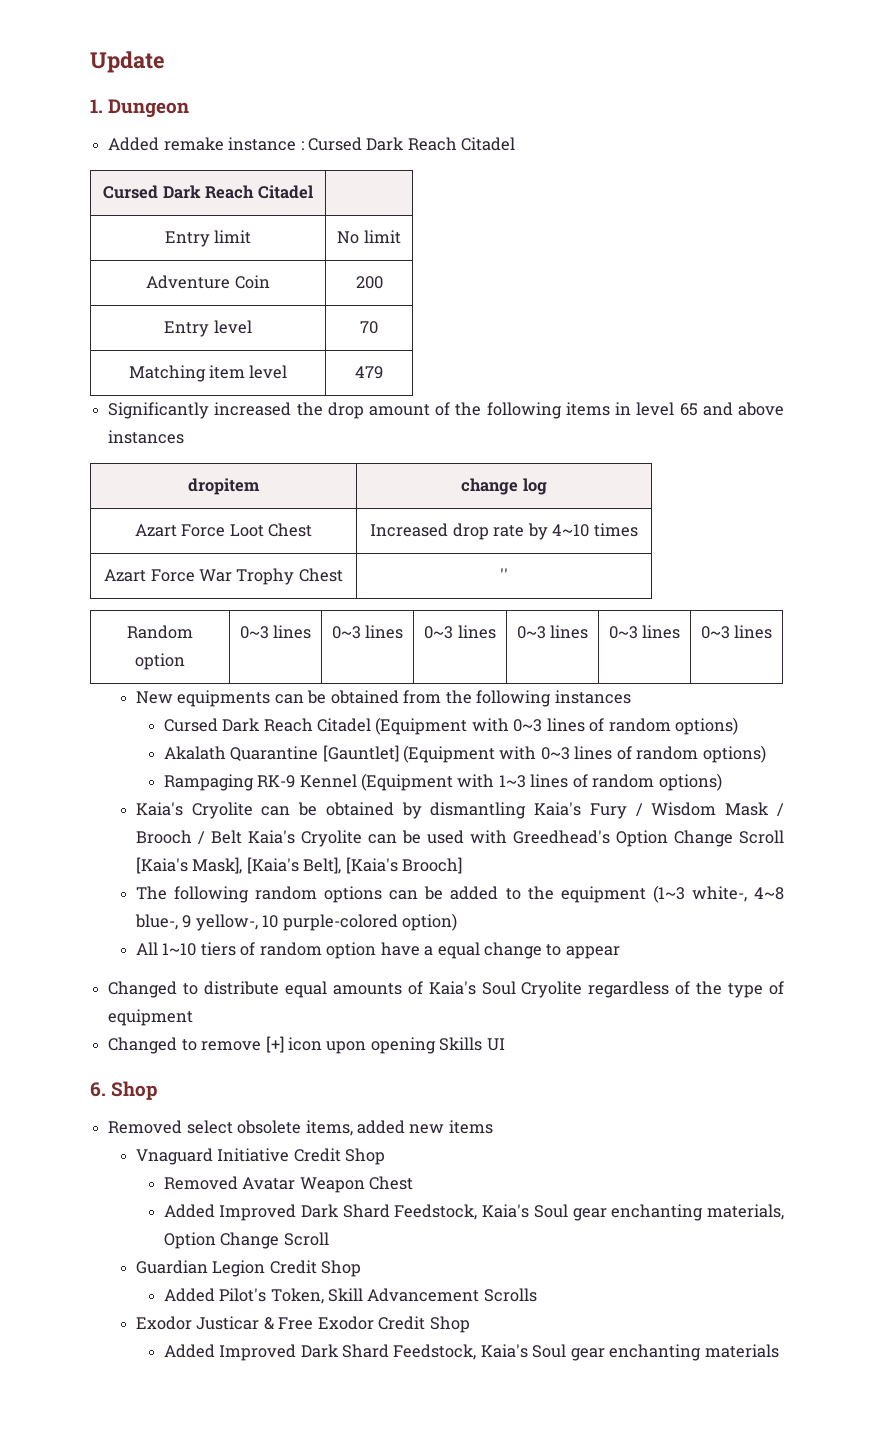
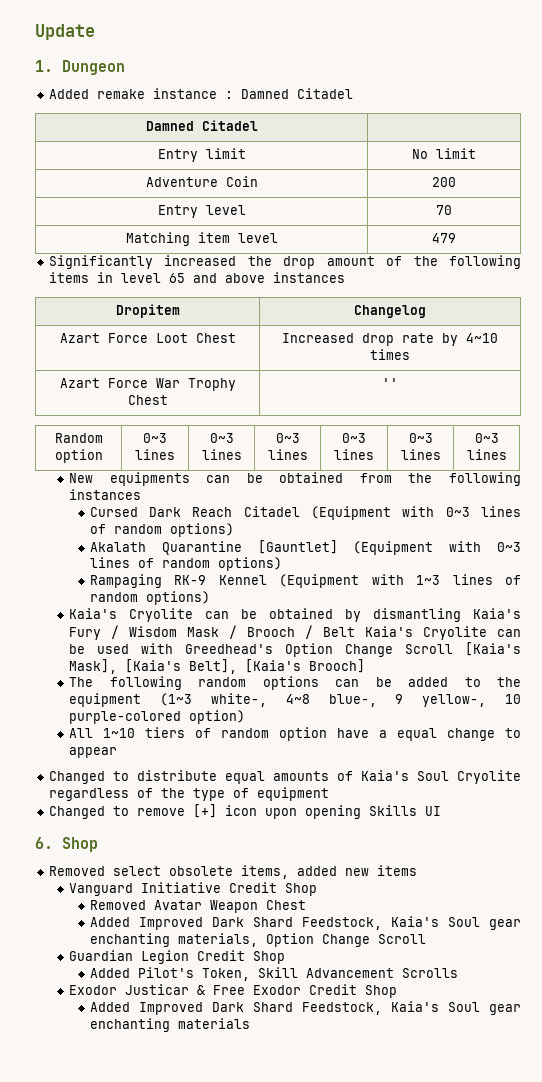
[307,137,516,151] [103,185,255,199] Cursed Dark Reach Citadel // Cursed Dark Reach -> [240,88,353,99] [145,121,194,131] Damned Citadel // Damned
[188,478,260,495] [461,478,547,495] dropitem | change log -> [115,304,180,318] [354,305,426,318] Dropitem | Changelog
[135,1148,213,1165] Vnaguard -> [69,883,134,896] Vanguard

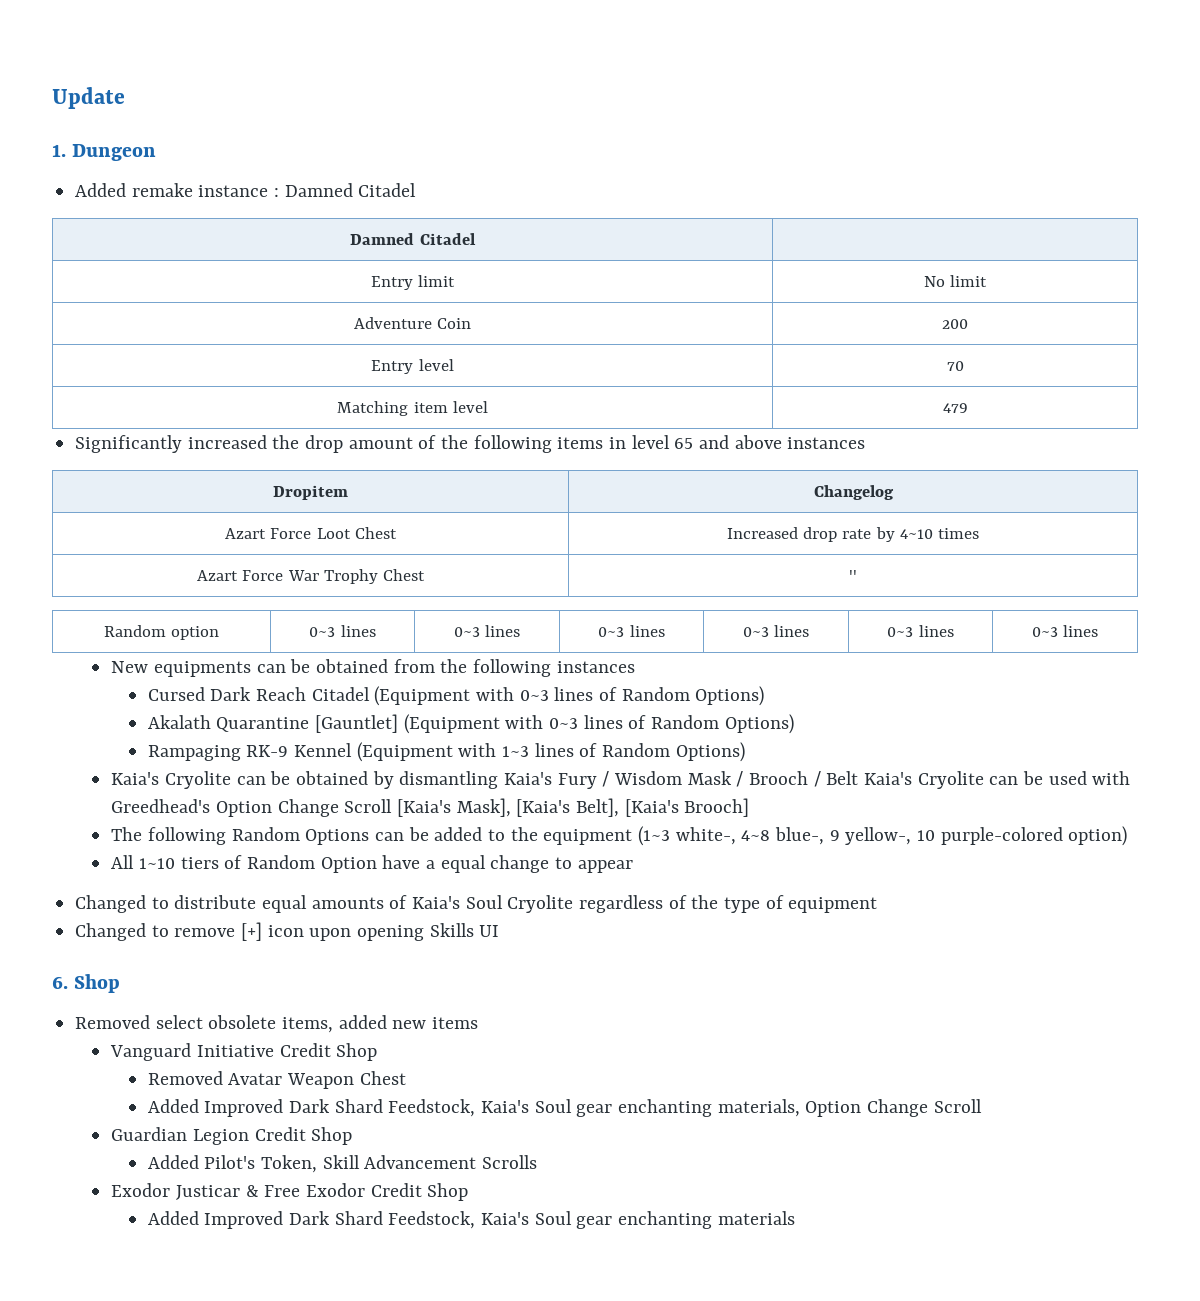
[113,523,234,537] random options) -> [621,686,765,706] Random Options)
[161,557,282,571] random options) -> [650,714,794,734] Random Options)
[89,591,210,605] random options) -> [601,742,745,762] Random Options)
[198,676,319,690] random options -> [231,827,370,845] Random Options
[221,727,328,741] random option -> [246,855,377,873] Random Option

